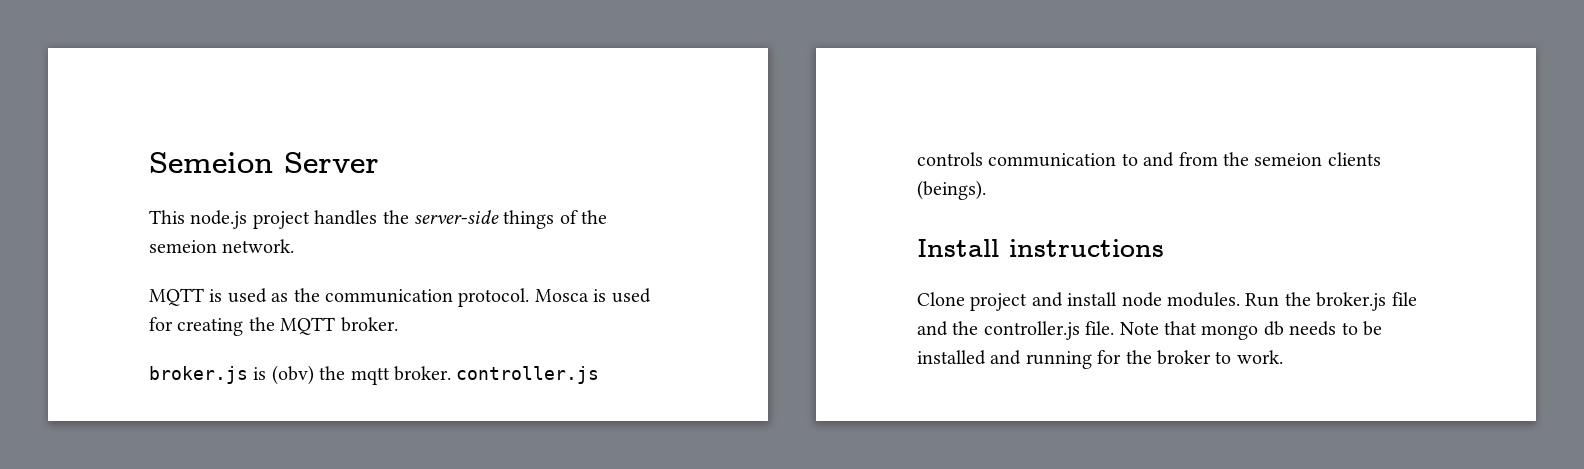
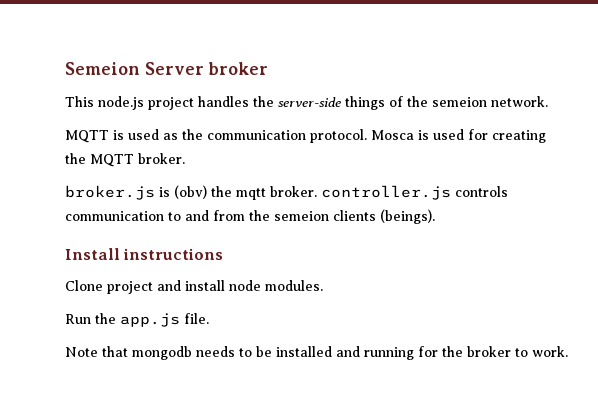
(379, 162) none -> [208,62,269,75] broker
(1240, 299) none -> (323, 285) //
[1316,292,1417,311] [917,321,1080,340] broker.js file and the controller.js -> [120,313,180,327] app.js
(1115, 328) none -> (209, 318) //
[1201,321,1284,340] mongo db -> [132,346,192,360] mongodb

